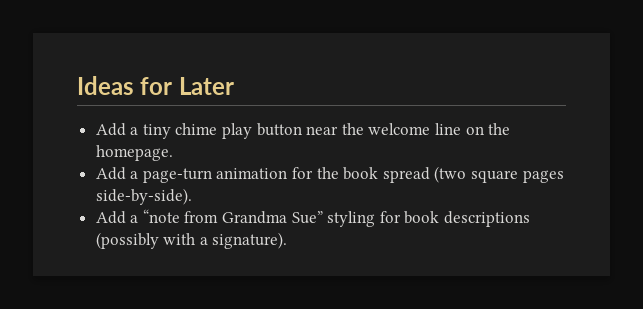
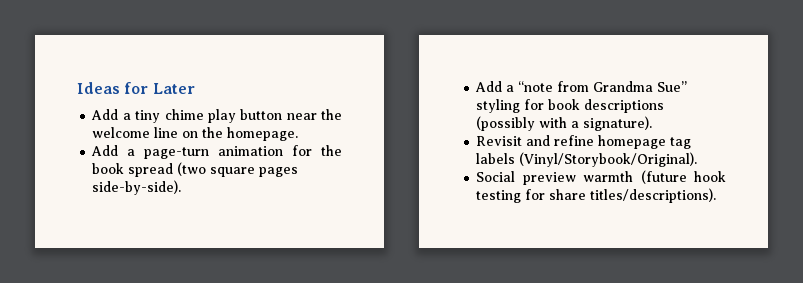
(288, 240) none -> [476,135,692,149] [476,152,698,167] [476,170,726,185] [476,188,717,203] // Revisit and refine homepage tag labels (Vinyl/Storybook/Original). // Social preview warmth (future hook testing for share titles/descriptions).

